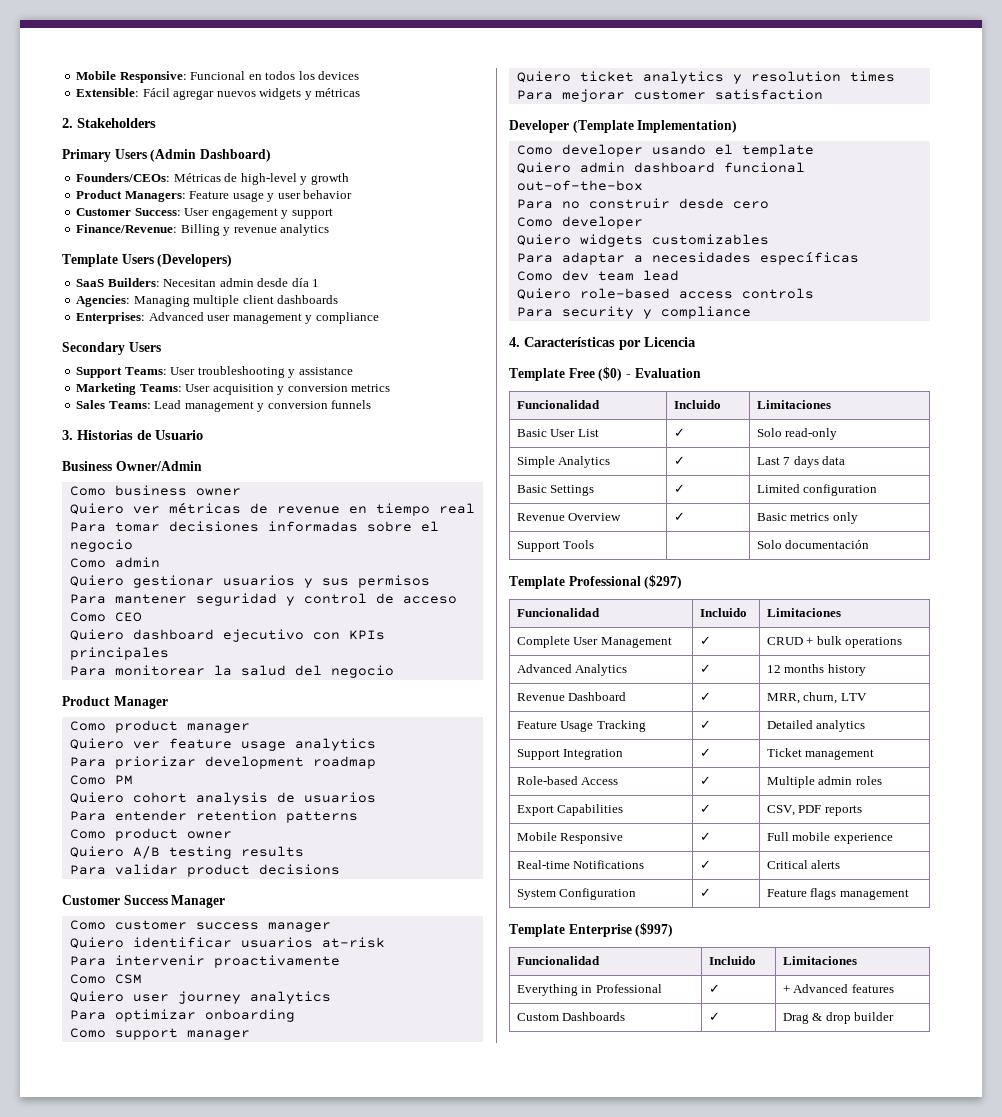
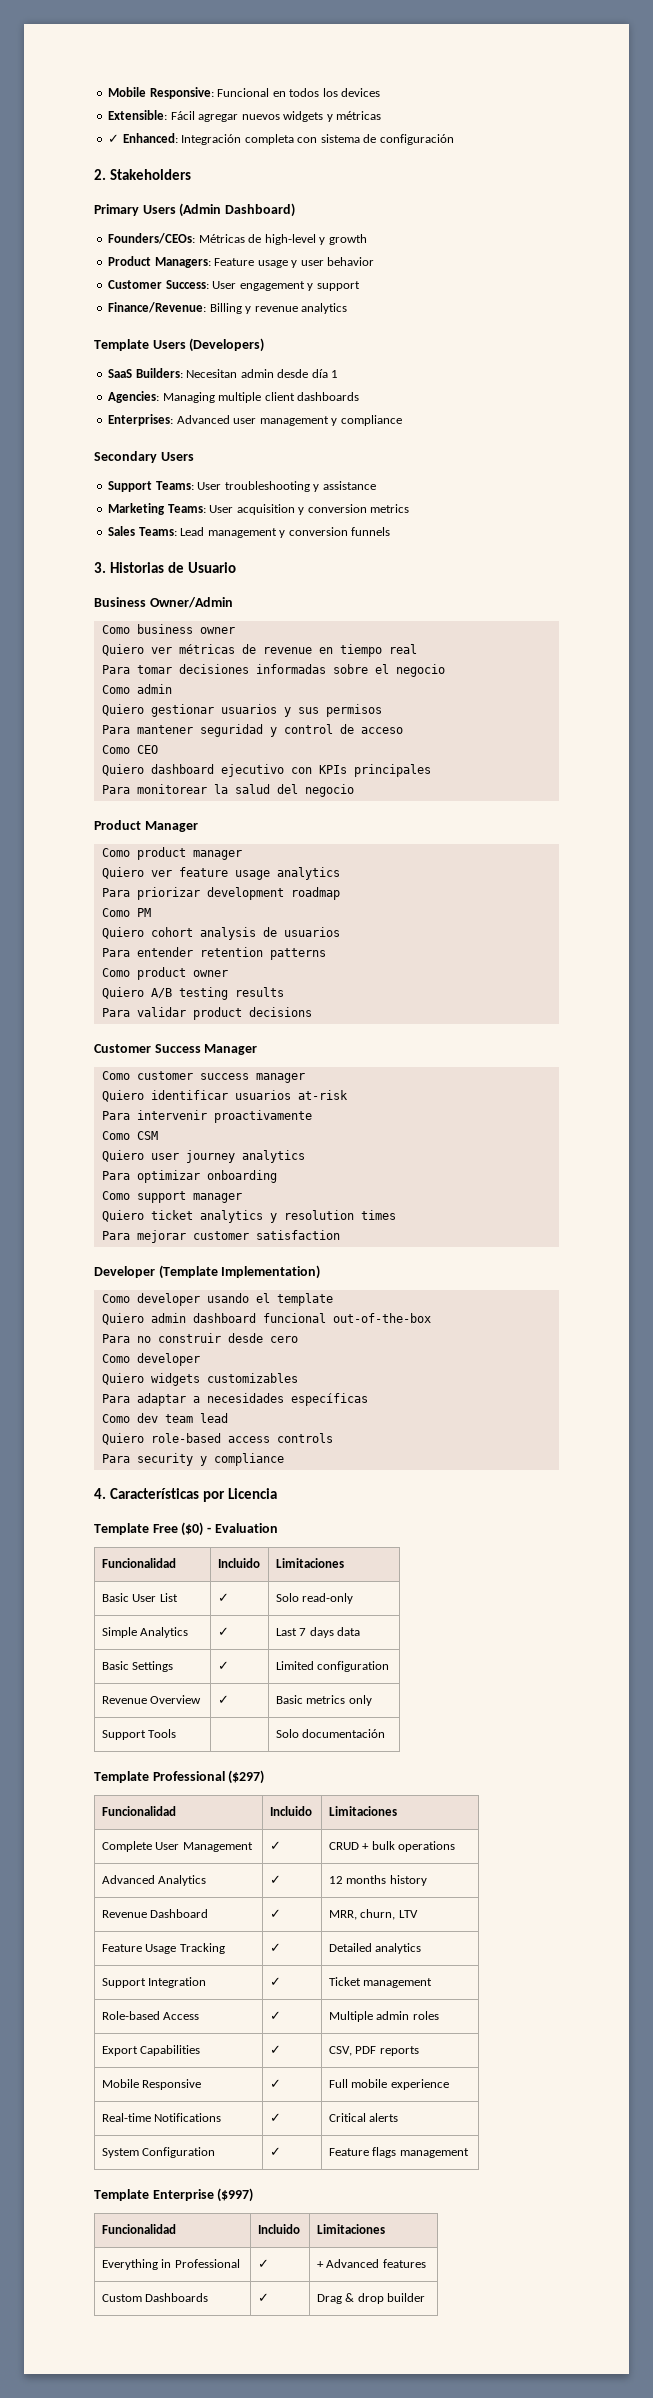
(361, 92) none -> [108,133,454,145] // ✓ Enhanced: Integración completa con sistema de configuración

